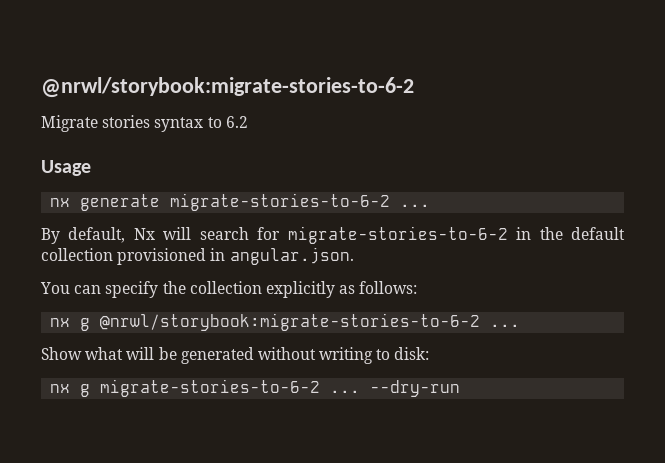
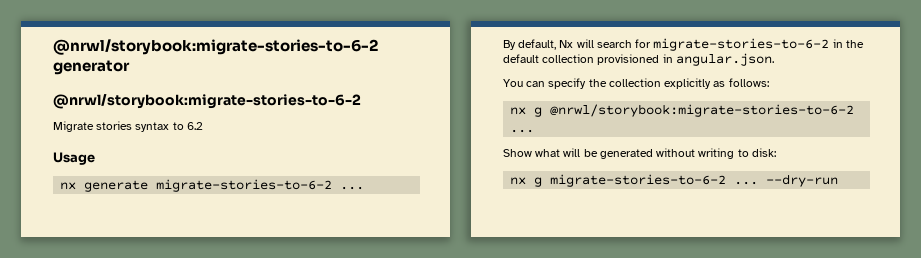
[41,77,414,98] @nrwl/storybook:migrate-stories-to-6-2 -> [53,39,378,55] [53,60,130,75] [53,94,361,109] @nrwl/storybook:migrate-stories-to-6-2 generator // @nrwl/storybook:migrate-stories-to-6-2

